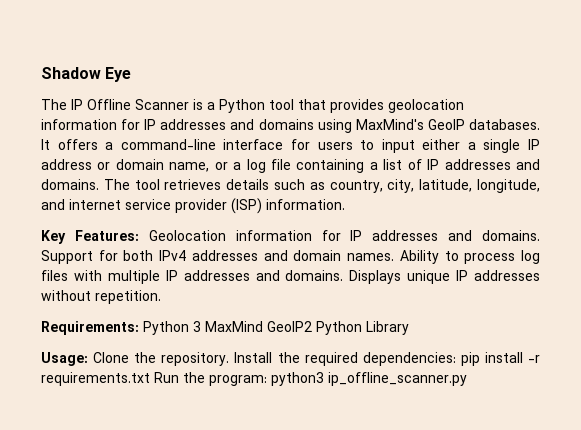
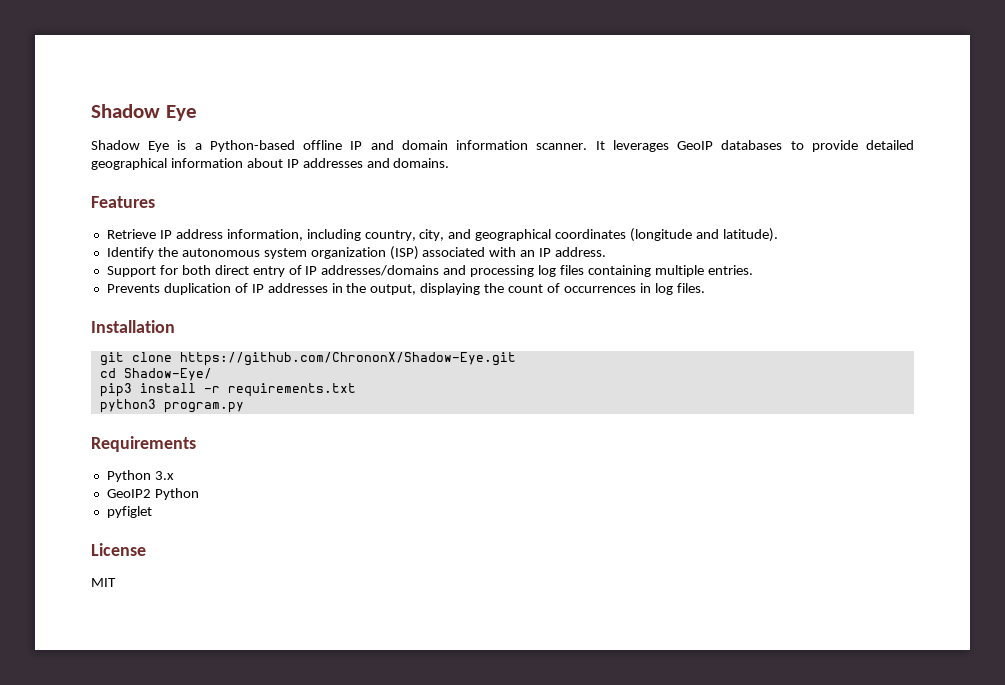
[41,99,464,113] [41,119,540,133] [41,139,540,153] [41,159,540,173] [41,179,540,193] [41,198,345,214] [41,230,540,244] [41,250,541,264] [41,270,540,284] [41,290,161,304] [41,321,409,335] [41,352,541,366] [41,372,467,386] The IP Offline Scanner is a Python tool that provides geolocation information for IP addresses and domains using MaxMind's GeoIP databases. It offers a command-line interface for users to input either a single IP address or domain name, or a log file containing a list of IP addresses and domains. The tool retrieves details such as country, city, latitude, longitude, and internet service provider (ISP) information. // Key Features: Geolocation information for IP addresses and domains. Support for both IPv4 addresses and domain names. Ability to process log files with multiple IP addresses and domains. Displays unique IP addresses without repetition. // Requirements: Python 3 MaxMind GeoIP2 Python Library // Usage: Clone the repository. Install the required dependencies: pip install -r requirements.txt Run the program: python3 ip_offline_scanner.py -> [91,140,915,152] [91,158,450,170] [91,196,155,208] [106,228,778,242] [106,246,607,260] [106,265,753,277] [106,283,705,295] [91,320,175,333] [99,352,516,366] [99,368,212,381] [99,383,356,397] [99,399,244,413] [91,436,196,452] [106,470,174,482] [106,488,199,500] [106,506,152,518] [91,543,146,556] [91,578,116,587] Shadow Eye is a Python-based offline IP and domain information scanner. It leverages GeoIP databases to provide detailed geographical information about IP addresses and domains. // Features // Retrieve IP address information, including country, city, and geographical coordinates (longitude and latitude). // Identify the autonomous system organization (ISP) associated with an IP address. // Support for both direct entry of IP addresses/domains and processing log files containing multiple entries. // Prevents duplication of IP addresses in the output, displaying the count of occurrences in log files. // Installation // git clone https://github.com/ChrononX/Shadow-Eye.git // cd Shadow-Eye/ // pip3 install -r requirements.txt // python3 program.py // Requirements // Python 3.x // GeoIP2 Python // pyfiglet // License // MIT

